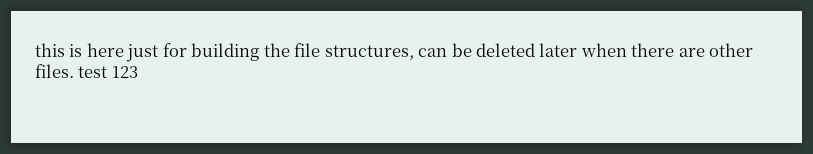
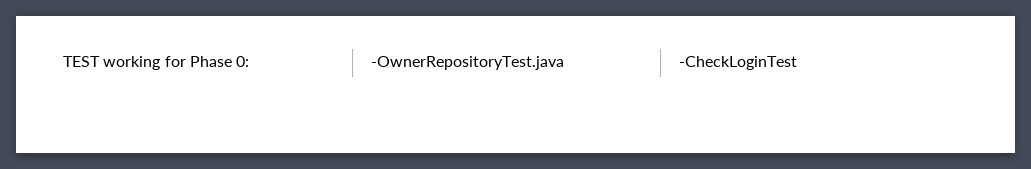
[35,43,754,62] [35,64,138,78] this is here just for building the file structures, can be deleted later when there are other files. test 123 -> [63,56,797,70] TEST working for Phase 0: -OwnerRepositoryTest.java -CheckLoginTest

